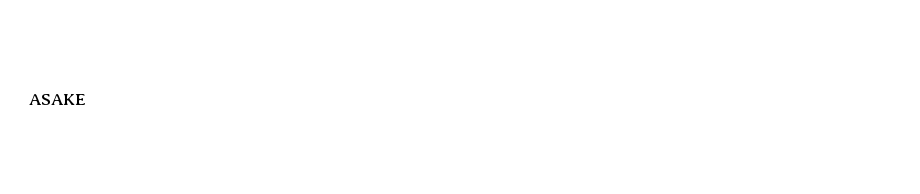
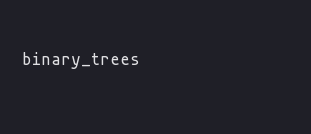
[29,94,86,105] ASAKE -> [22,52,140,69] binary_trees

